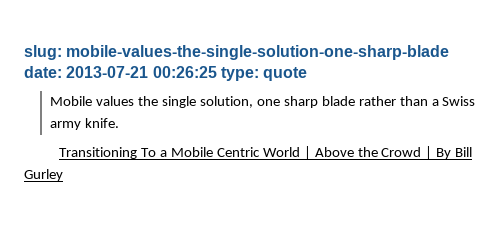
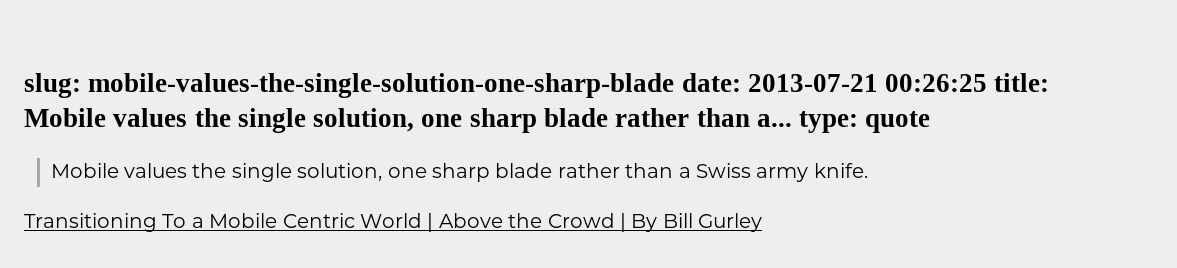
(217, 72) none -> [994,73,1050,92] [24,108,792,133] title: Mobile values the single solution, one sharp blade rather than a...

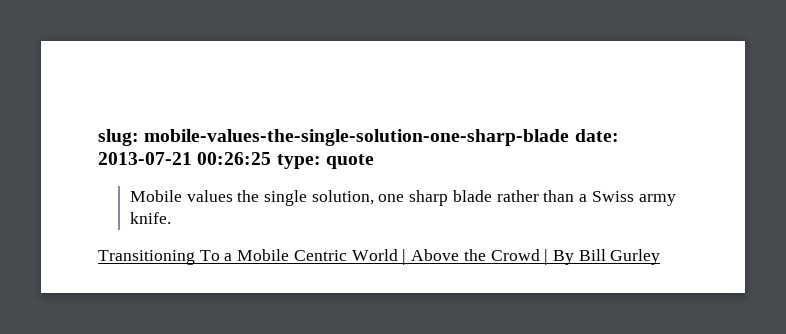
[994,73,1050,92] [24,108,792,133] title: Mobile values the single solution, one sharp blade rather than a... -> (272, 158) none

